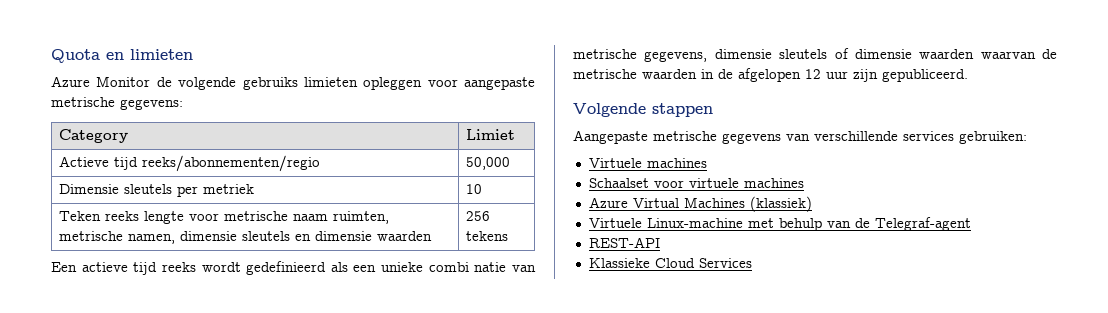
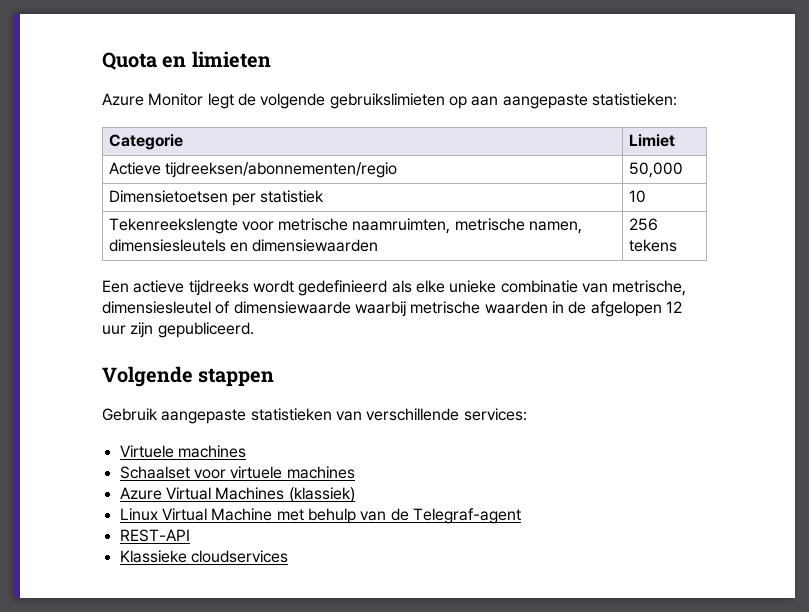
(151, 81) none -> [207,93,234,109] legt
[242,77,535,90] [51,97,183,110] [59,129,129,143] gebruiks limieten opleggen voor aangepaste metrische gegevens: // Category -> [329,93,677,109] [108,134,183,150] gebruikslimieten op aan aangepaste statistieken: // Categorie
[114,155,321,172] tijd reeks/abonnementen/regio -> [164,162,397,178] tijdreeksen/abonnementen/regio
[59,184,255,197] [466,184,483,194] [59,211,390,224] [59,231,433,244] Dimensie sleutels per metriek | 10 // Teken reeks lengte voor metrische naam ruimten, metrische namen, dimensie sleutels en dimensie waarden -> [108,190,325,206] [628,190,646,203] [108,218,583,234] [108,239,379,252] Dimensietoetsen per statistiek | 10 // Tekenreekslengte voor metrische naamruimten, metrische namen, dimensiesleutels en dimensiewaarden
[133,262,196,275] tijd reeks -> [188,280,249,296] tijdreeks
[353,262,536,272] [573,48,1057,62] een unieke combi natie van metrische gegevens, dimensie sleutels of dimensie waarden waarvan de -> [415,280,687,296] [102,301,406,317] elke unieke combinatie van metrische, dimensiesleutel of dimensiewaarde waarbij
[573,130,1027,144] Aangepaste metrische gegevens van verschillende services gebruiken: -> [102,408,527,424] Gebruik aangepaste statistieken van verschillende services:
[588,218,743,228] Virtuele Linux-machine -> [119,508,273,521] Linux Virtual Machine
[654,258,752,268] Cloud Services -> [190,550,288,563] cloudservices

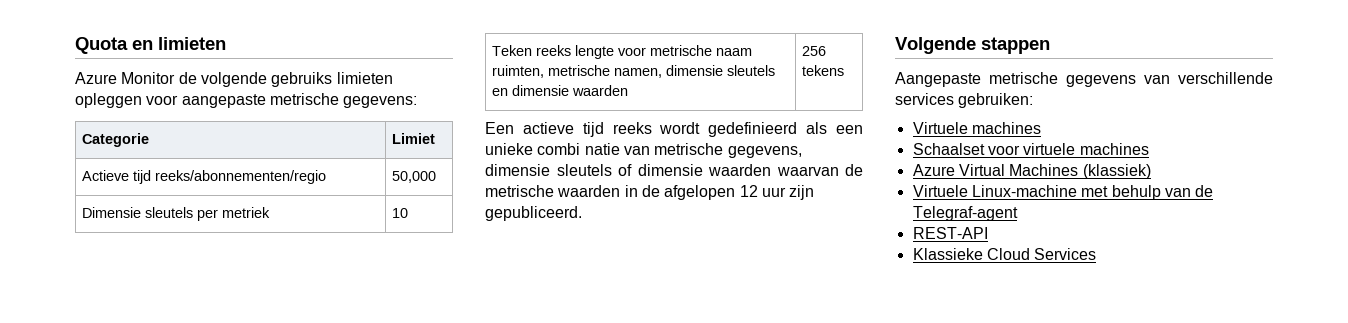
[207,93,234,109] legt -> (176, 78) none
[329,93,677,109] gebruikslimieten op aan aangepaste statistieken: -> [271,72,393,87] [75,93,418,108] gebruiks limieten opleggen voor aangepaste metrische gegevens:
[164,162,397,178] tijdreeksen/abonnementen/regio -> [133,170,327,184] tijd reeks/abonnementen/regio
[108,190,325,206] [628,190,646,203] [108,218,583,234] [108,239,379,252] Dimensietoetsen per statistiek | 10 // Tekenreekslengte voor metrische naamruimten, metrische namen, dimensiesleutels en dimensiewaarden -> [82,207,271,221] [392,208,409,218] [492,45,753,59] [492,65,776,78] [492,85,629,96] Dimensie sleutels per metriek | 10 // Teken reeks lengte voor metrische naam ruimten, metrische namen, dimensie sleutels en dimensie waarden
[188,280,249,296] tijdreeks -> [582,122,652,137] tijd reeks
[415,280,687,296] [102,301,406,317] elke unieke combinatie van metrische, dimensiesleutel of dimensiewaarde waarbij -> [836,125,863,134] [485,143,802,158] [485,164,863,176] een unieke combi natie van metrische gegevens, dimensie sleutels of dimensie waarden waarvan de
[102,408,527,424] Gebruik aangepaste statistieken van verschillende services: -> [895,72,1273,87] [895,93,1034,108] Aangepaste metrische gegevens van verschillende services gebruiken:
[119,508,273,521] Linux Virtual Machine -> [912,185,1077,197] Virtuele Linux-machine
[190,550,288,563] cloudservices -> [986,248,1097,260] Cloud Services

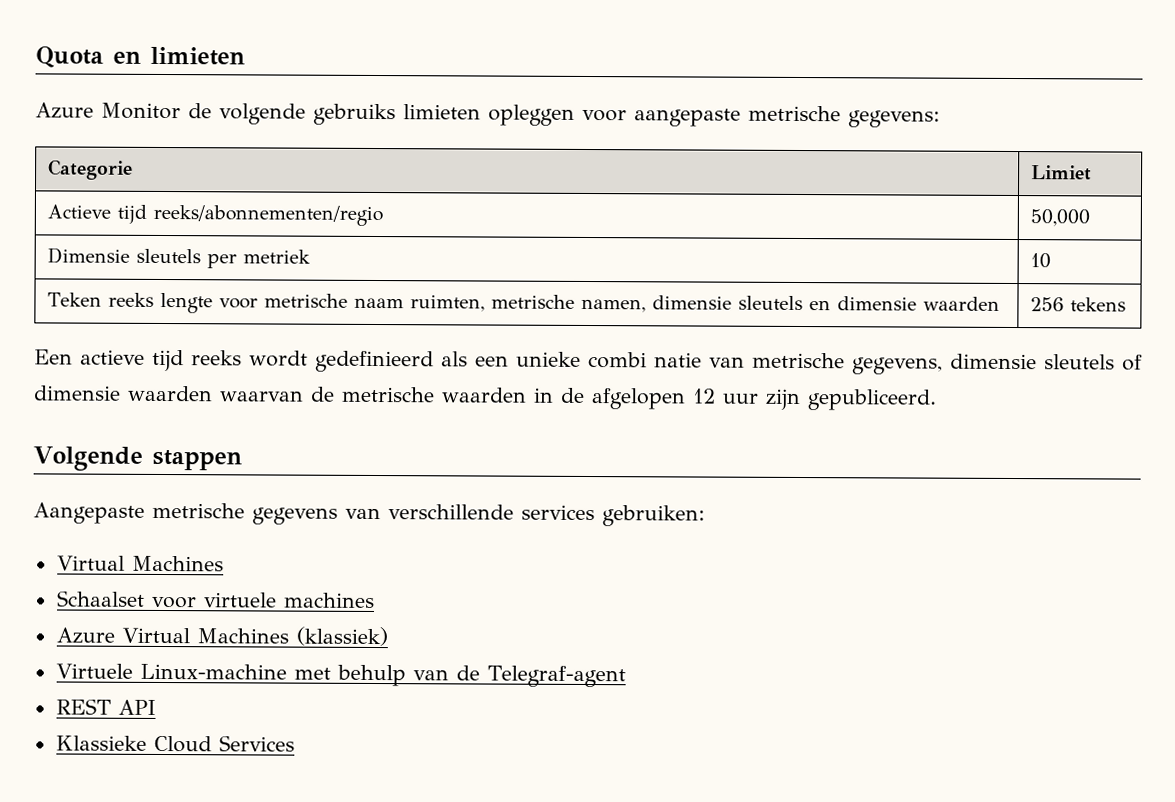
[912,122,1041,134] Virtuele machines -> [56,555,224,572] Virtual Machines
[912,227,988,239] REST-API -> [55,698,156,715] REST API

